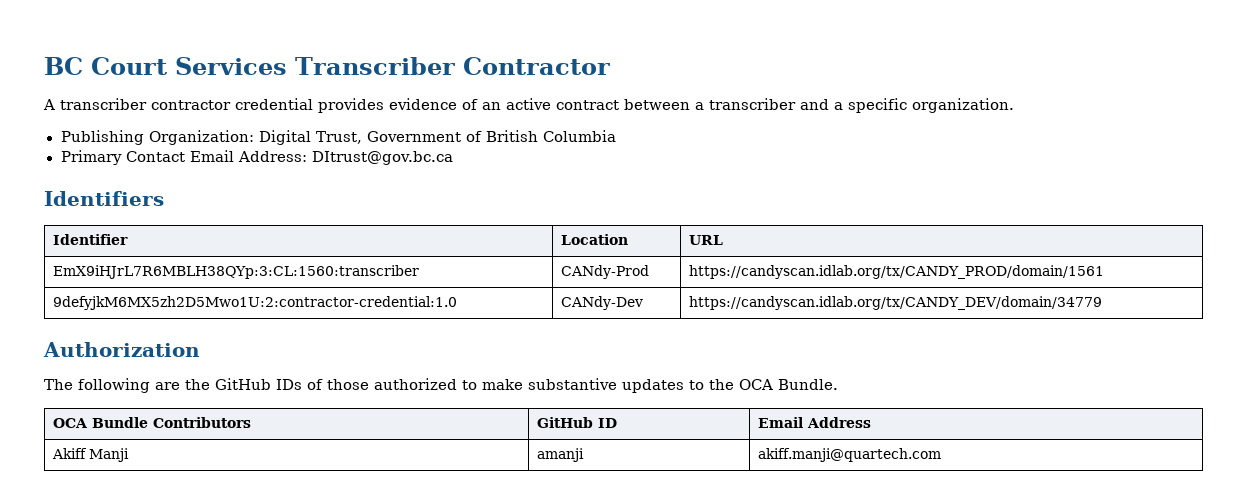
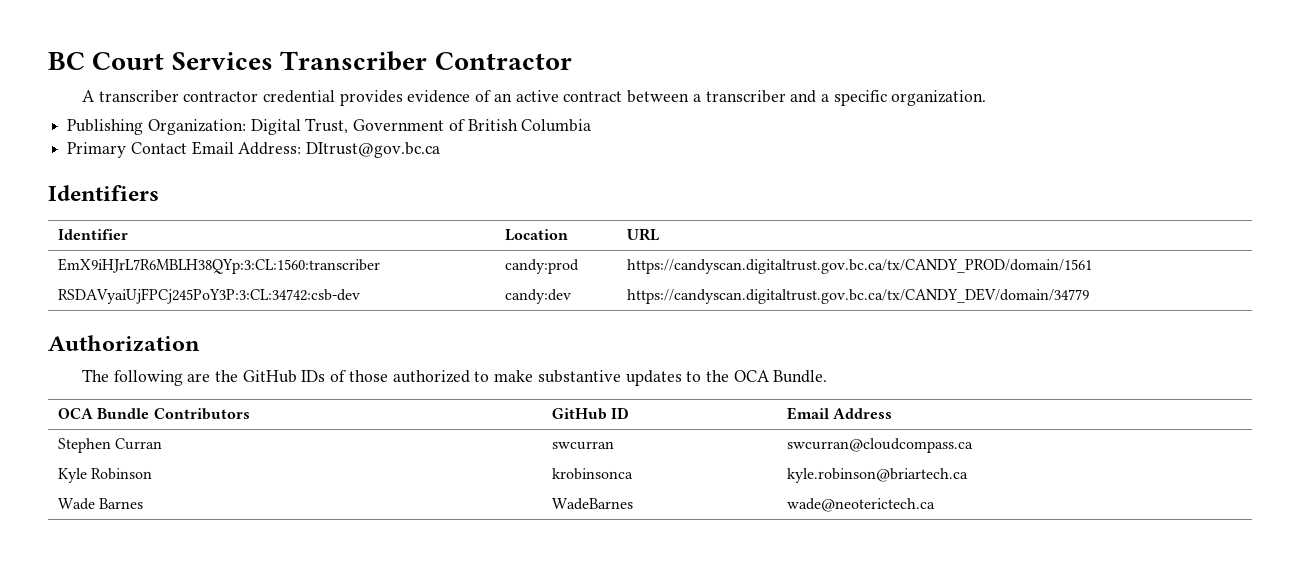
[561,265,650,279] [689,265,1105,279] [53,296,458,310] [561,296,644,310] [689,296,1103,310] CANdy-Prod | https://candyscan.idlab.org/tx/CANDY_PROD/domain/1561 // 9defyjkM6MX5zh2D5Mwo1U:2:contractor-credential:1.0 | CANdy-Dev | https://candyscan.idlab.org/tx/CANDY_DEV/domain/34779 -> [504,259,579,274] [626,259,1092,274] [57,288,360,304] [504,289,571,304] [626,288,1089,304] candy:prod | https://candyscan.digitaltrust.gov.bc.ca/tx/CANDY_PROD/domain/1561 // RSDAVyaiUjFPCj245PoY3P:3:CL:34742:csb-dev | candy:dev | https://candyscan.digitaltrust.gov.bc.ca/tx/CANDY_DEV/domain/34779
[52,448,130,462] [537,448,585,462] [758,448,942,462] Akiff Manji | amanji | akiff.manji@quartech.com -> [57,438,163,453] [551,441,614,450] [786,438,973,453] [57,468,153,483] [551,468,633,480] [786,468,968,483] [57,498,144,510] [551,498,633,510] [786,498,935,512] Stephen Curran | swcurran | swcurran@cloudcompass.ca // Kyle Robinson | krobinsonca | kyle.robinson@briartech.ca // Wade Barnes | WadeBarnes | wade@neoterictech.ca

